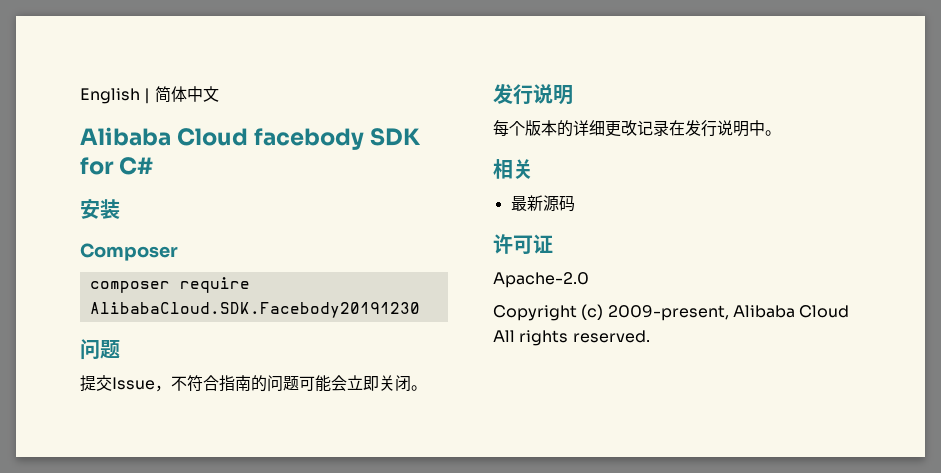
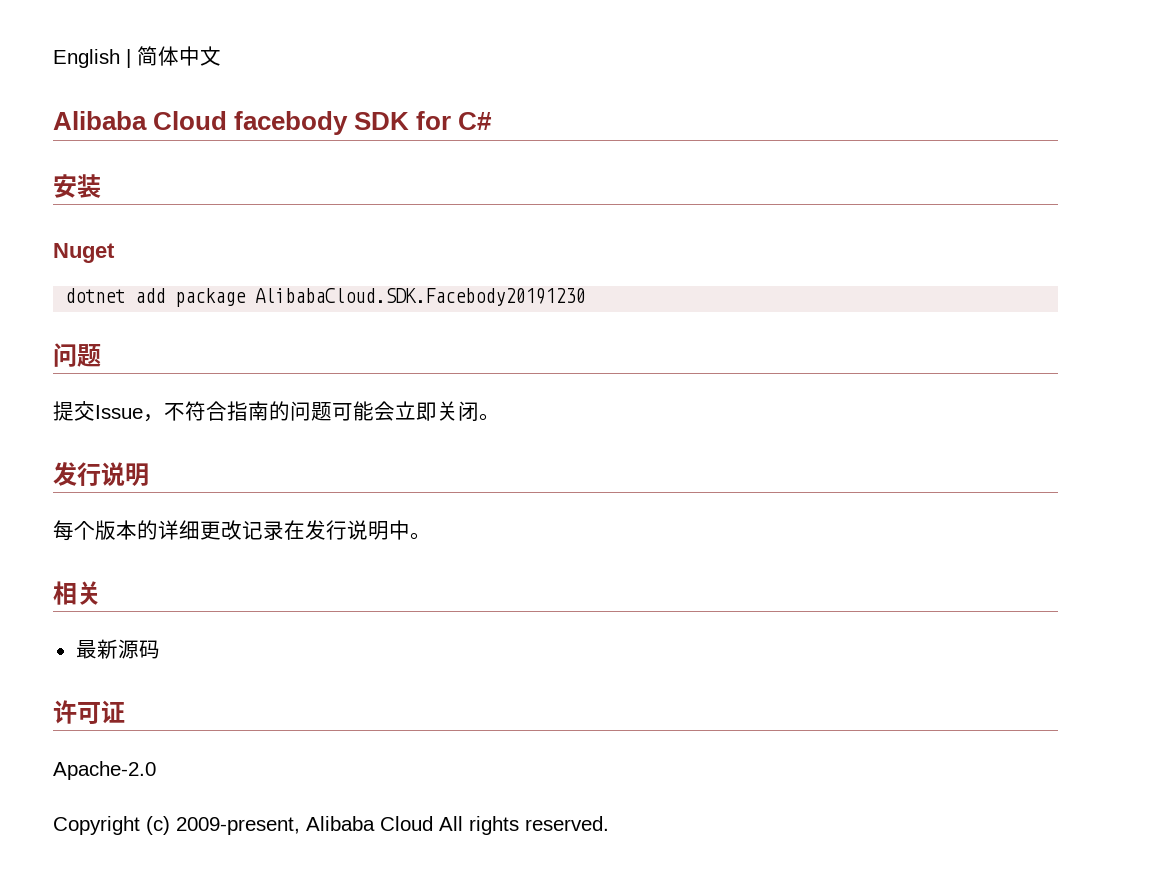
[80,243,178,261] [89,277,250,293] Composer // composer require -> [53,243,115,263] [65,288,247,307] Nuget // dotnet add package

